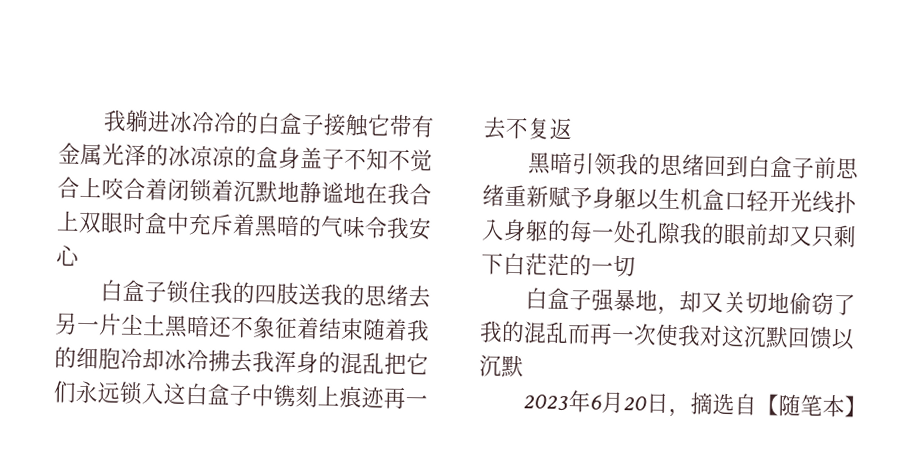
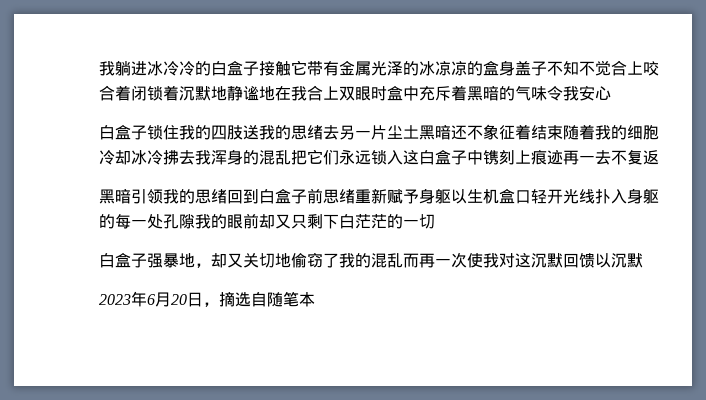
[756,393,868,418] 【随笔本】 -> [267,291,315,307] 随笔本

